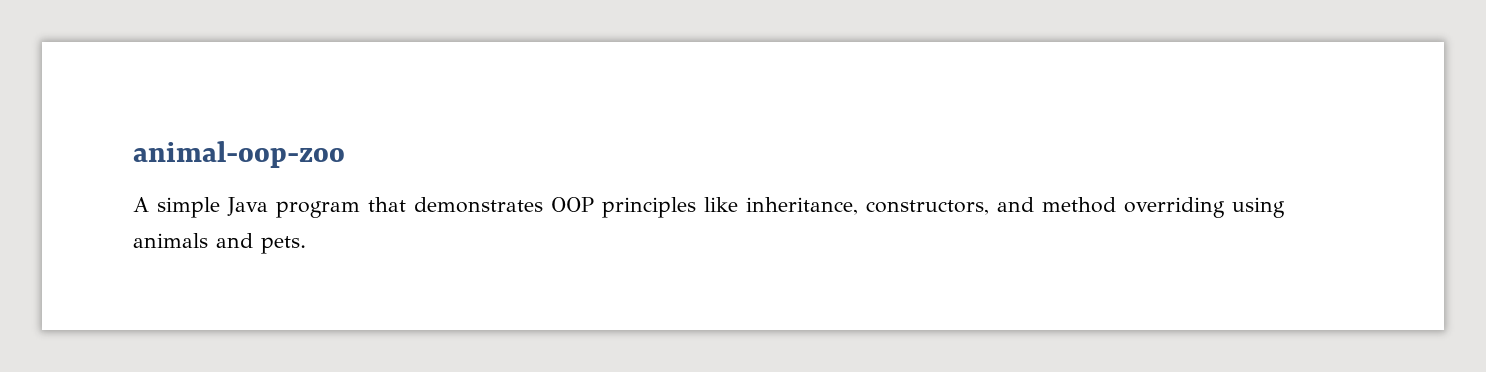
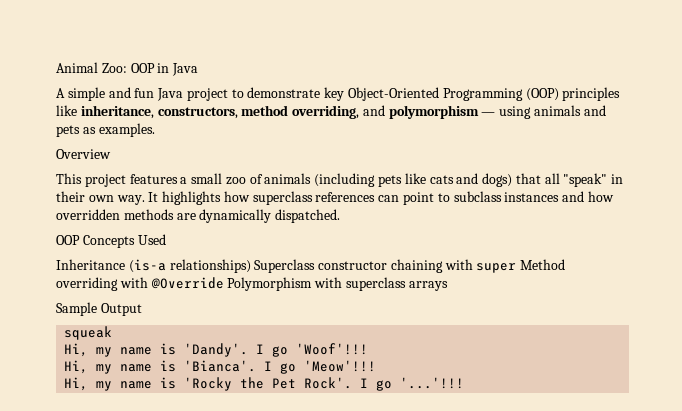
[133,141,345,168] [133,197,1285,218] [133,233,306,254] animal-oop-zoo // A simple Java program that demonstrates OOP principles like inheritance, constructors, and method overriding using animals and pets. -> [56,62,199,76] [56,87,621,101] [56,105,606,119] [56,123,155,137] [56,149,111,159] [56,173,624,187] [56,191,614,205] [56,209,341,223] [56,234,166,248] [56,259,566,273] [56,277,448,291] [56,302,142,316] [64,326,113,340] [64,343,369,357] [64,360,377,374] [64,377,465,391] Animal Zoo: OOP in Java // A simple and fun Java project to demonstrate key Object-Oriented Programming (OOP) principles like inheritance, constructors, method overriding, and polymorphism — using animals and pets as examples. // Overview // This project features a small zoo of animals (including pets like cats and dogs) that all "speak" in their own way. It highlights how superclass references can point to subclass instances and how overridden methods are dynamically dispatched. // OOP Concepts Used // Inheritance (is-a relationships) Superclass constructor chaining with super Method overriding with @Override Polymorphism with superclass arrays // Sample Output // squeak // Hi, my name is 'Dandy'. I go 'Woof'!!! // Hi, my name is 'Bianca'. I go 'Meow'!!! // Hi, my name is 'Rocky the Pet Rock'. I go '...'!!!

